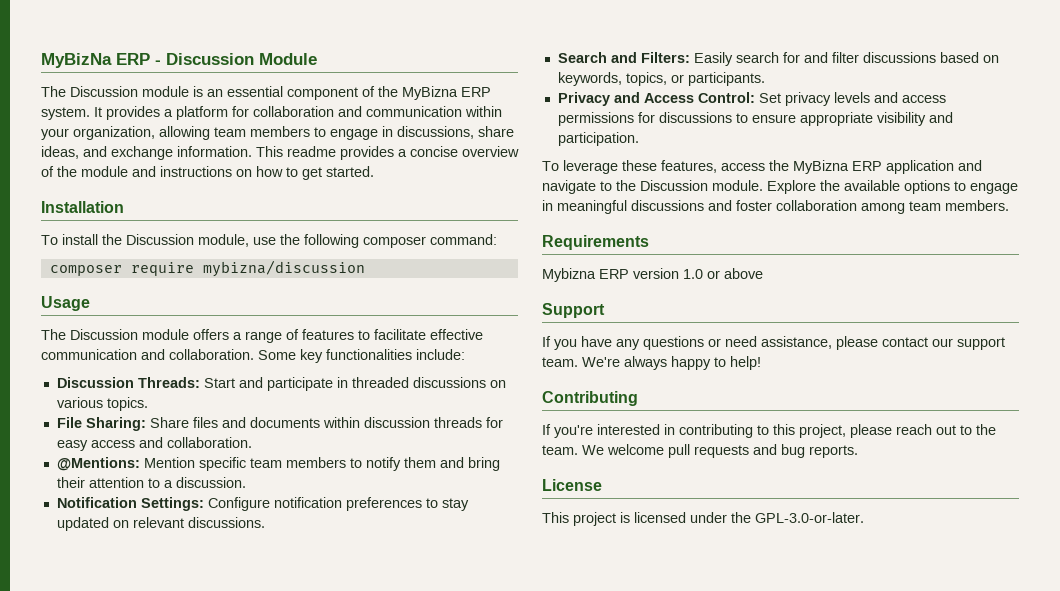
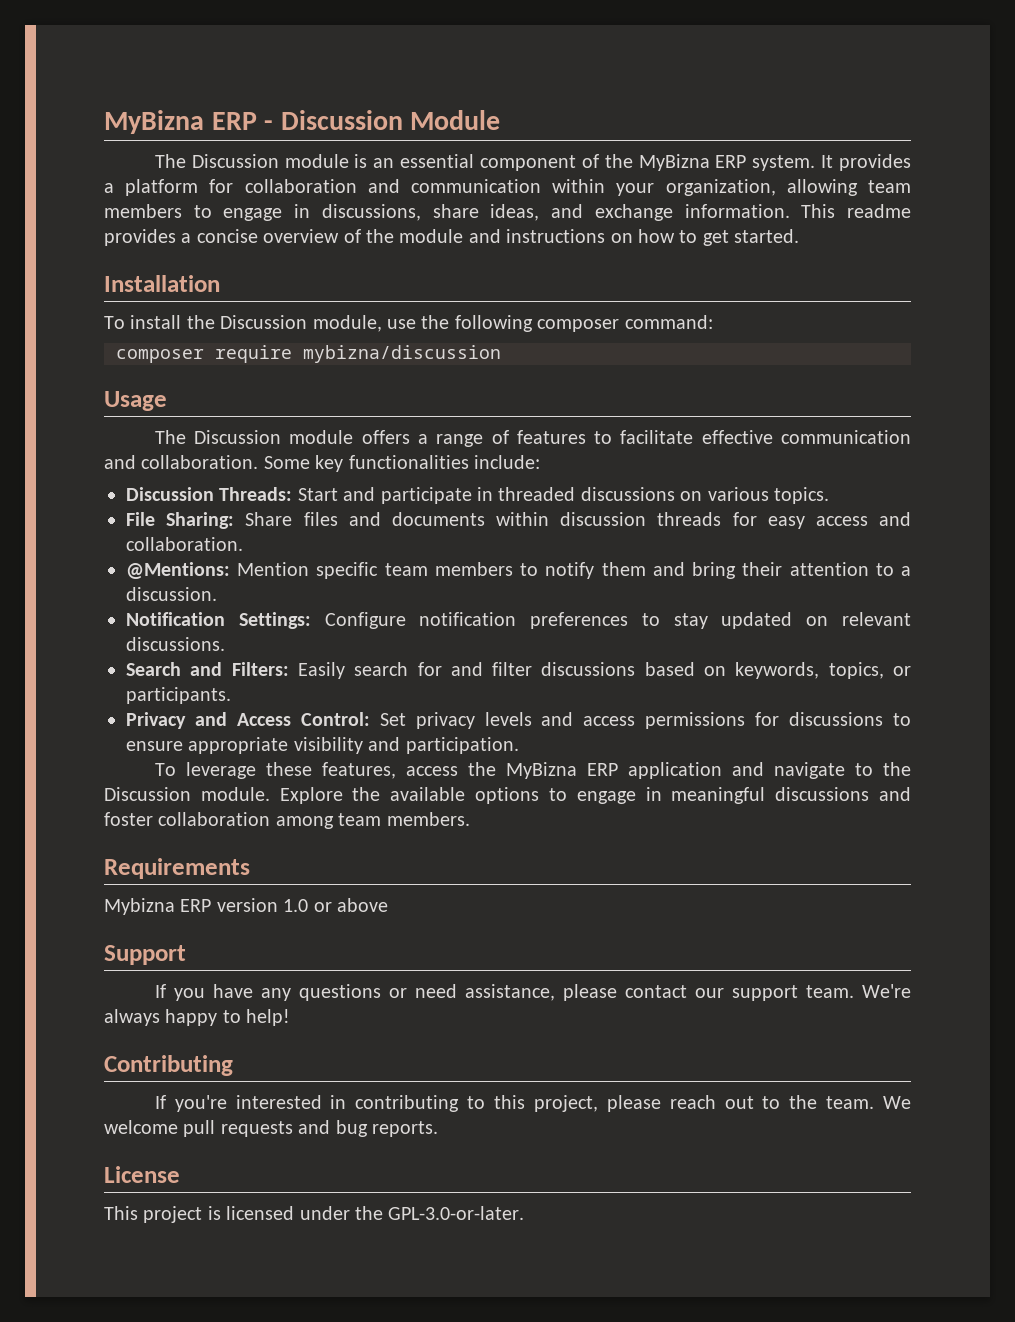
[41,53,112,68] MyBizNa -> [104,110,204,134] MyBizna

